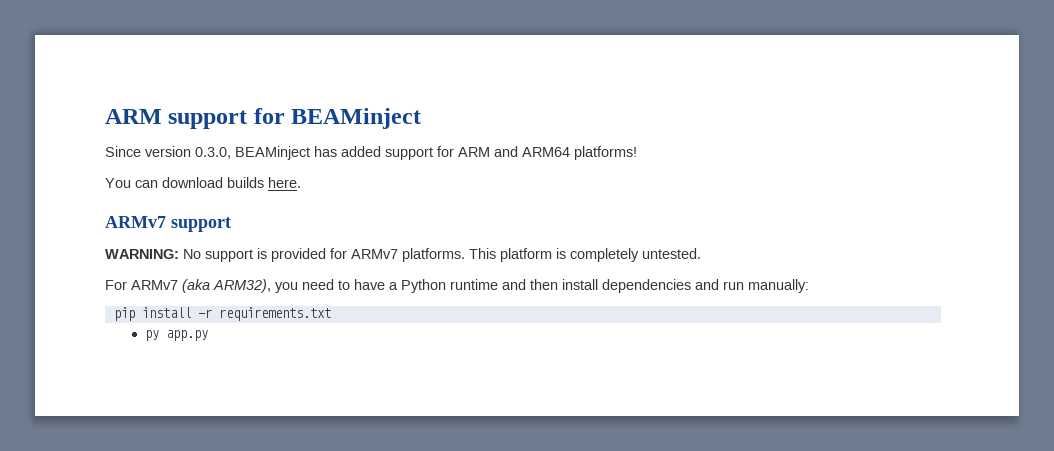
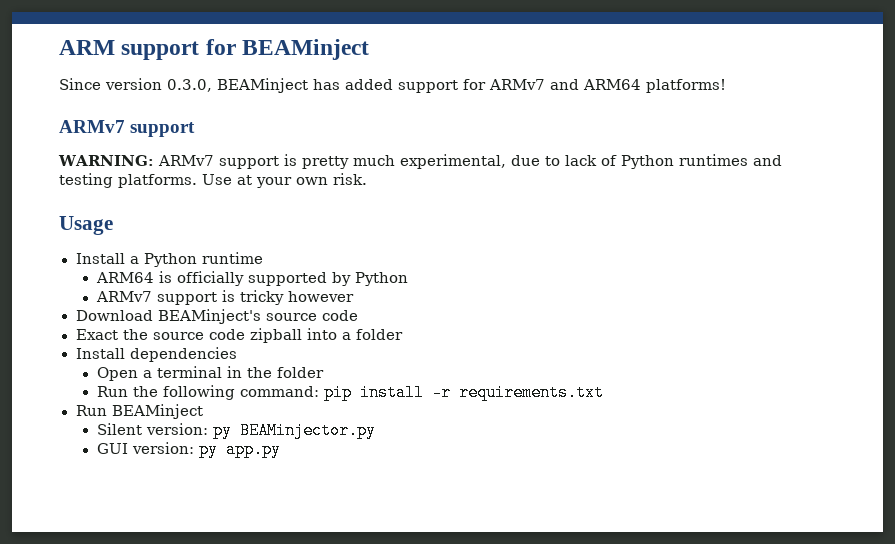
[458,147,490,157] ARM -> [489,79,545,90] ARMv7
[105,177,301,188] // You can download builds here. -> (726, 86) none
[183,248,701,262] [105,279,809,293] [113,307,331,321] No support is provided for ARMv7 platforms. This platform is completely untested. // For ARMv7 (aka ARM32), you need to have a Python runtime and then install dependencies and run manually: // pip install -r requirements.txt // -> [157,154,782,169] [59,173,367,188] [59,216,113,235] [75,252,263,267] [95,271,408,286] [95,290,354,305] [75,309,358,324] [75,328,403,343] [75,347,237,362] [96,366,324,381] [96,384,604,401] [75,404,203,419] [96,422,376,439] [96,442,194,454] ARMv7 support is pretty much experimental, due to lack of Python runtimes and testing platforms. Use at your own risk. // Usage // Install a Python runtime // ARM64 is officially supported by Python // ARMv7 support is tricky however // Download BEAMinject's source code // Exact the source code zipball into a folder // Install dependencies // Open a terminal in the folder // Run the following command: pip install -r requirements.txt // Run BEAMinject // Silent version: py BEAMinjector.py // GUI version:

